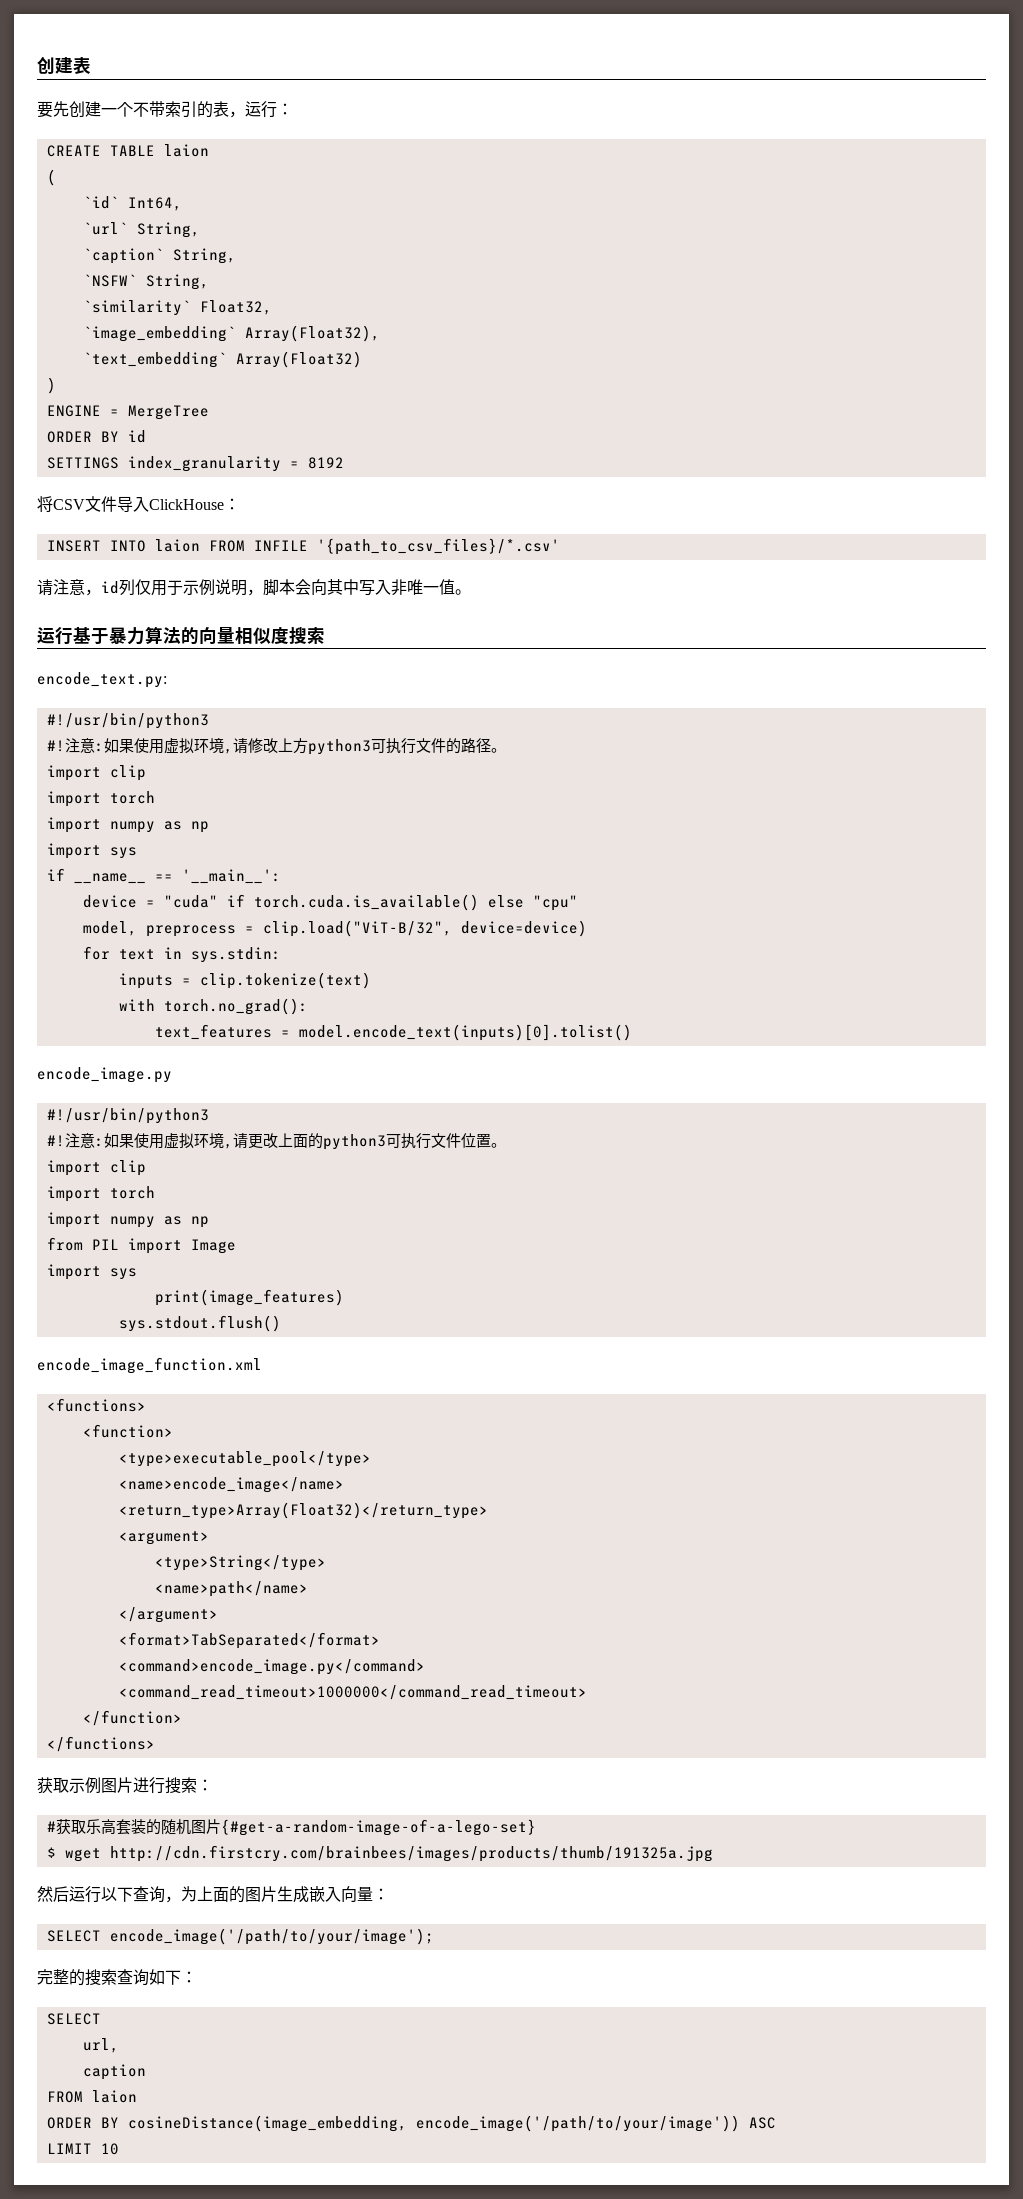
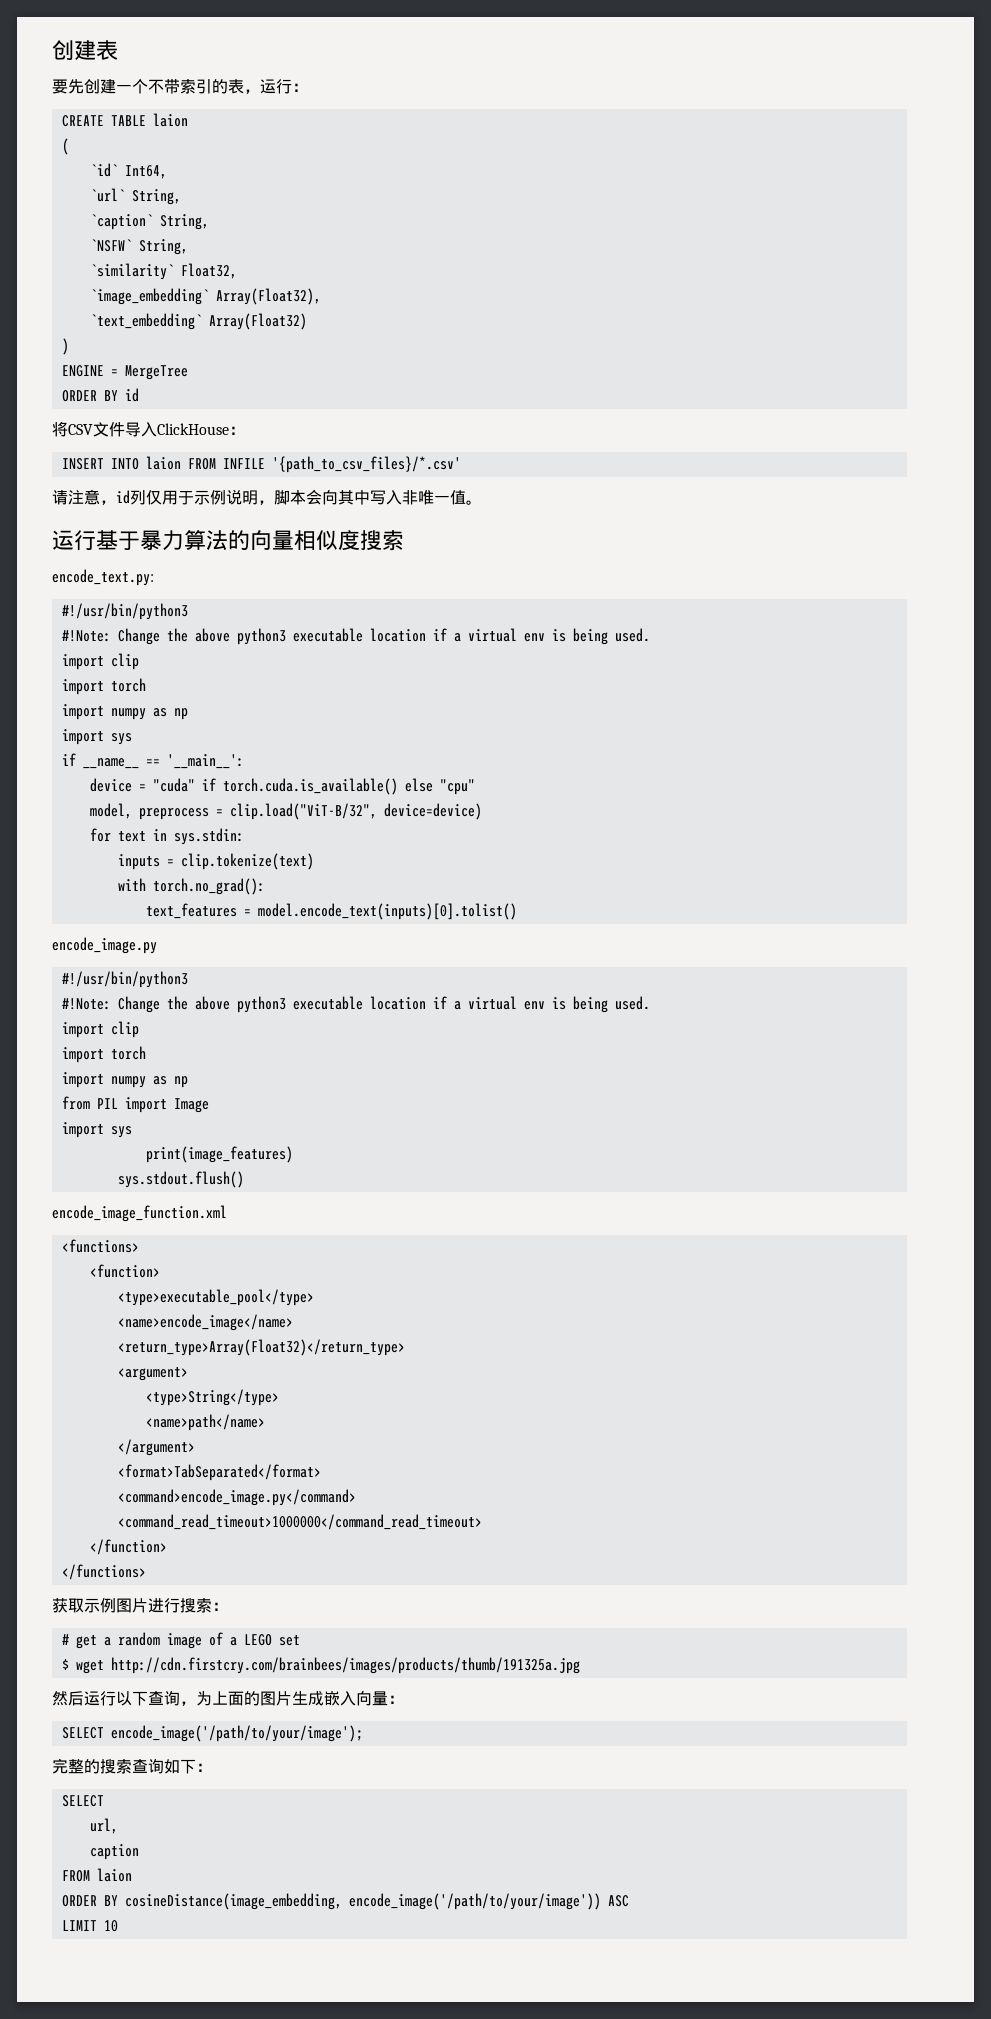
[46,456,344,472] // SETTINGS index_granularity = 8192 -> (139, 395) none
[46,738,506,755] #!注意:如果使用虚拟环境,请修改上方python3可执行文件的路径。 -> [61,628,650,645] #!Note: Change the above python3 executable location if a virtual env is being used.
[46,1133,506,1150] #!注意:如果使用虚拟环境,请更改上面的python3可执行文件位置。 -> [61,996,650,1013] #!Note: Change the above python3 executable location if a virtual env is being used.
[55,1819,536,1836] 获取乐高套装的随机图片{#get-a-random-image-of-a-lego-set} -> [75,1632,300,1649] get a random image of a LEGO set

